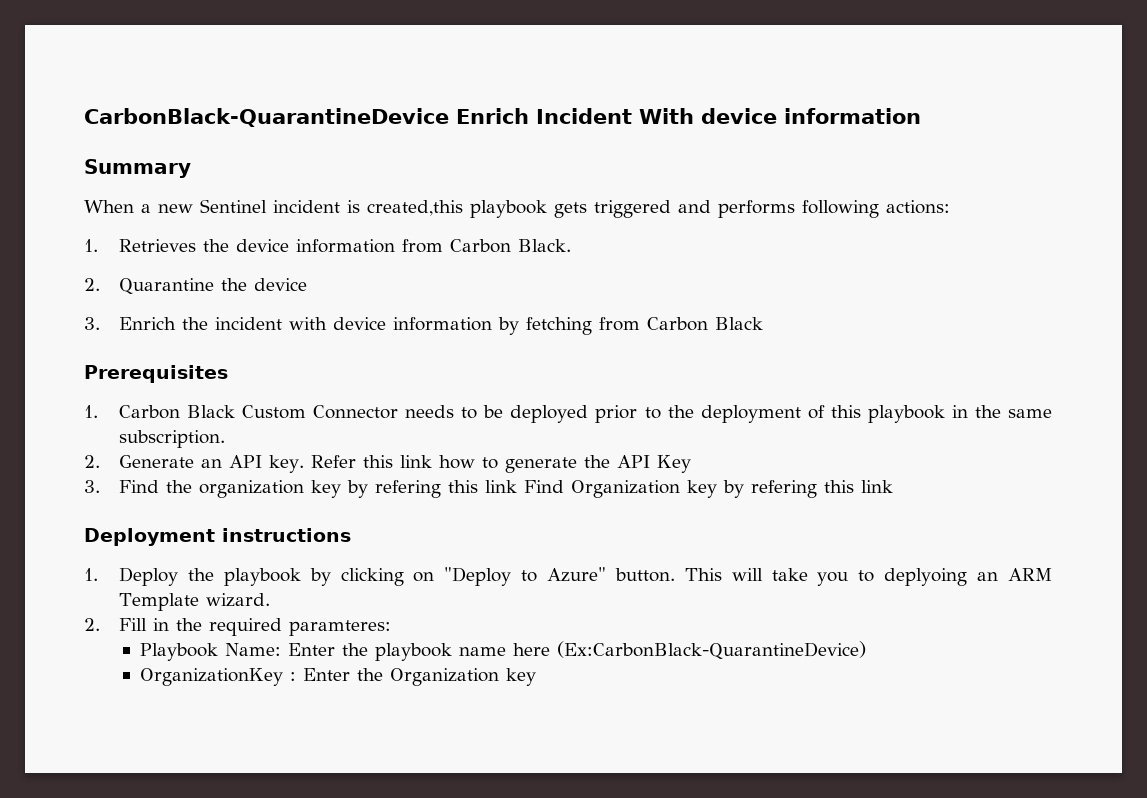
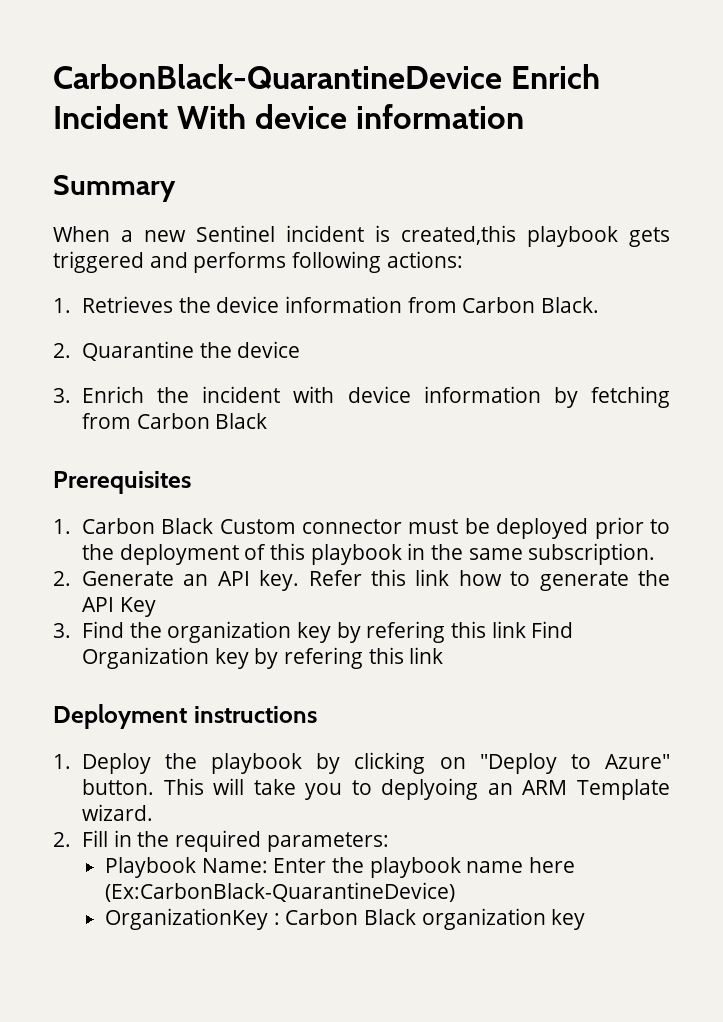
[313,405,478,419] Connector needs to -> [302,519,459,534] connector must
[288,620,391,636] paramteres: -> [266,832,389,852] parameters:
[302,668,499,686] Enter the Organization -> [285,908,546,930] Carbon Black organization

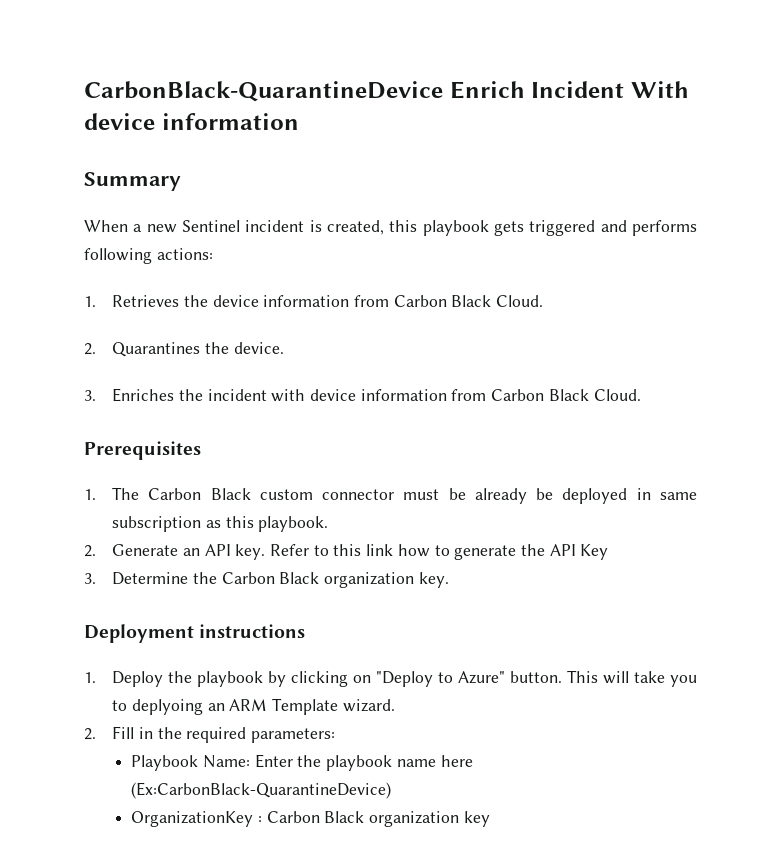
[401,225,516,245] created,this -> [327,220,418,235] created, this
[540,297,599,313] [53,341,301,361] [53,386,144,403] Black. // 2. Quarantine the device // 3. Enrich -> [451,295,544,307] [84,342,284,357] [84,388,175,402] Black Cloud. // 2. Quarantines the device. // 3. Enriches
[553,386,670,408] [81,413,268,429] by fetching from Carbon Black -> [451,389,641,401] from Carbon Black Cloud.
[81,518,296,534] Carbon Black Custom -> [112,487,313,500] The Carbon Black custom
[496,517,670,539] [81,543,656,565] deployed prior to the deployment of this playbook in the same subscription. -> [474,488,697,504] [112,516,329,532] already be deployed in same subscription as this playbook.
(362, 578) none -> [313,545,329,556] to
[81,621,574,643] [81,647,444,669] Find the organization key by refering this link Find Organization key by refering this link -> [112,572,449,588] Determine the Carbon Black organization key.

